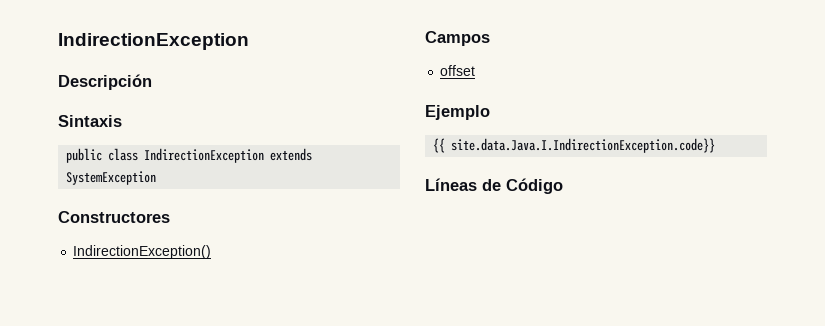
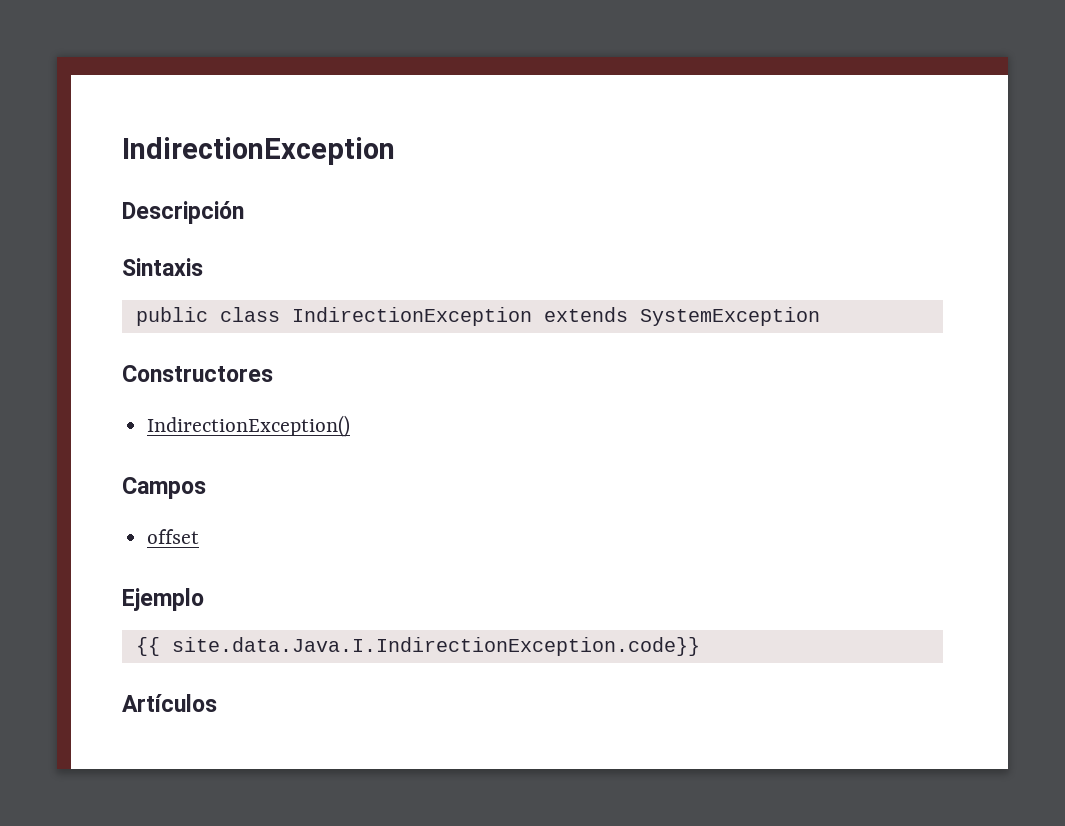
[425,178,563,194] Líneas de Código -> [122,694,217,712] Artículos

